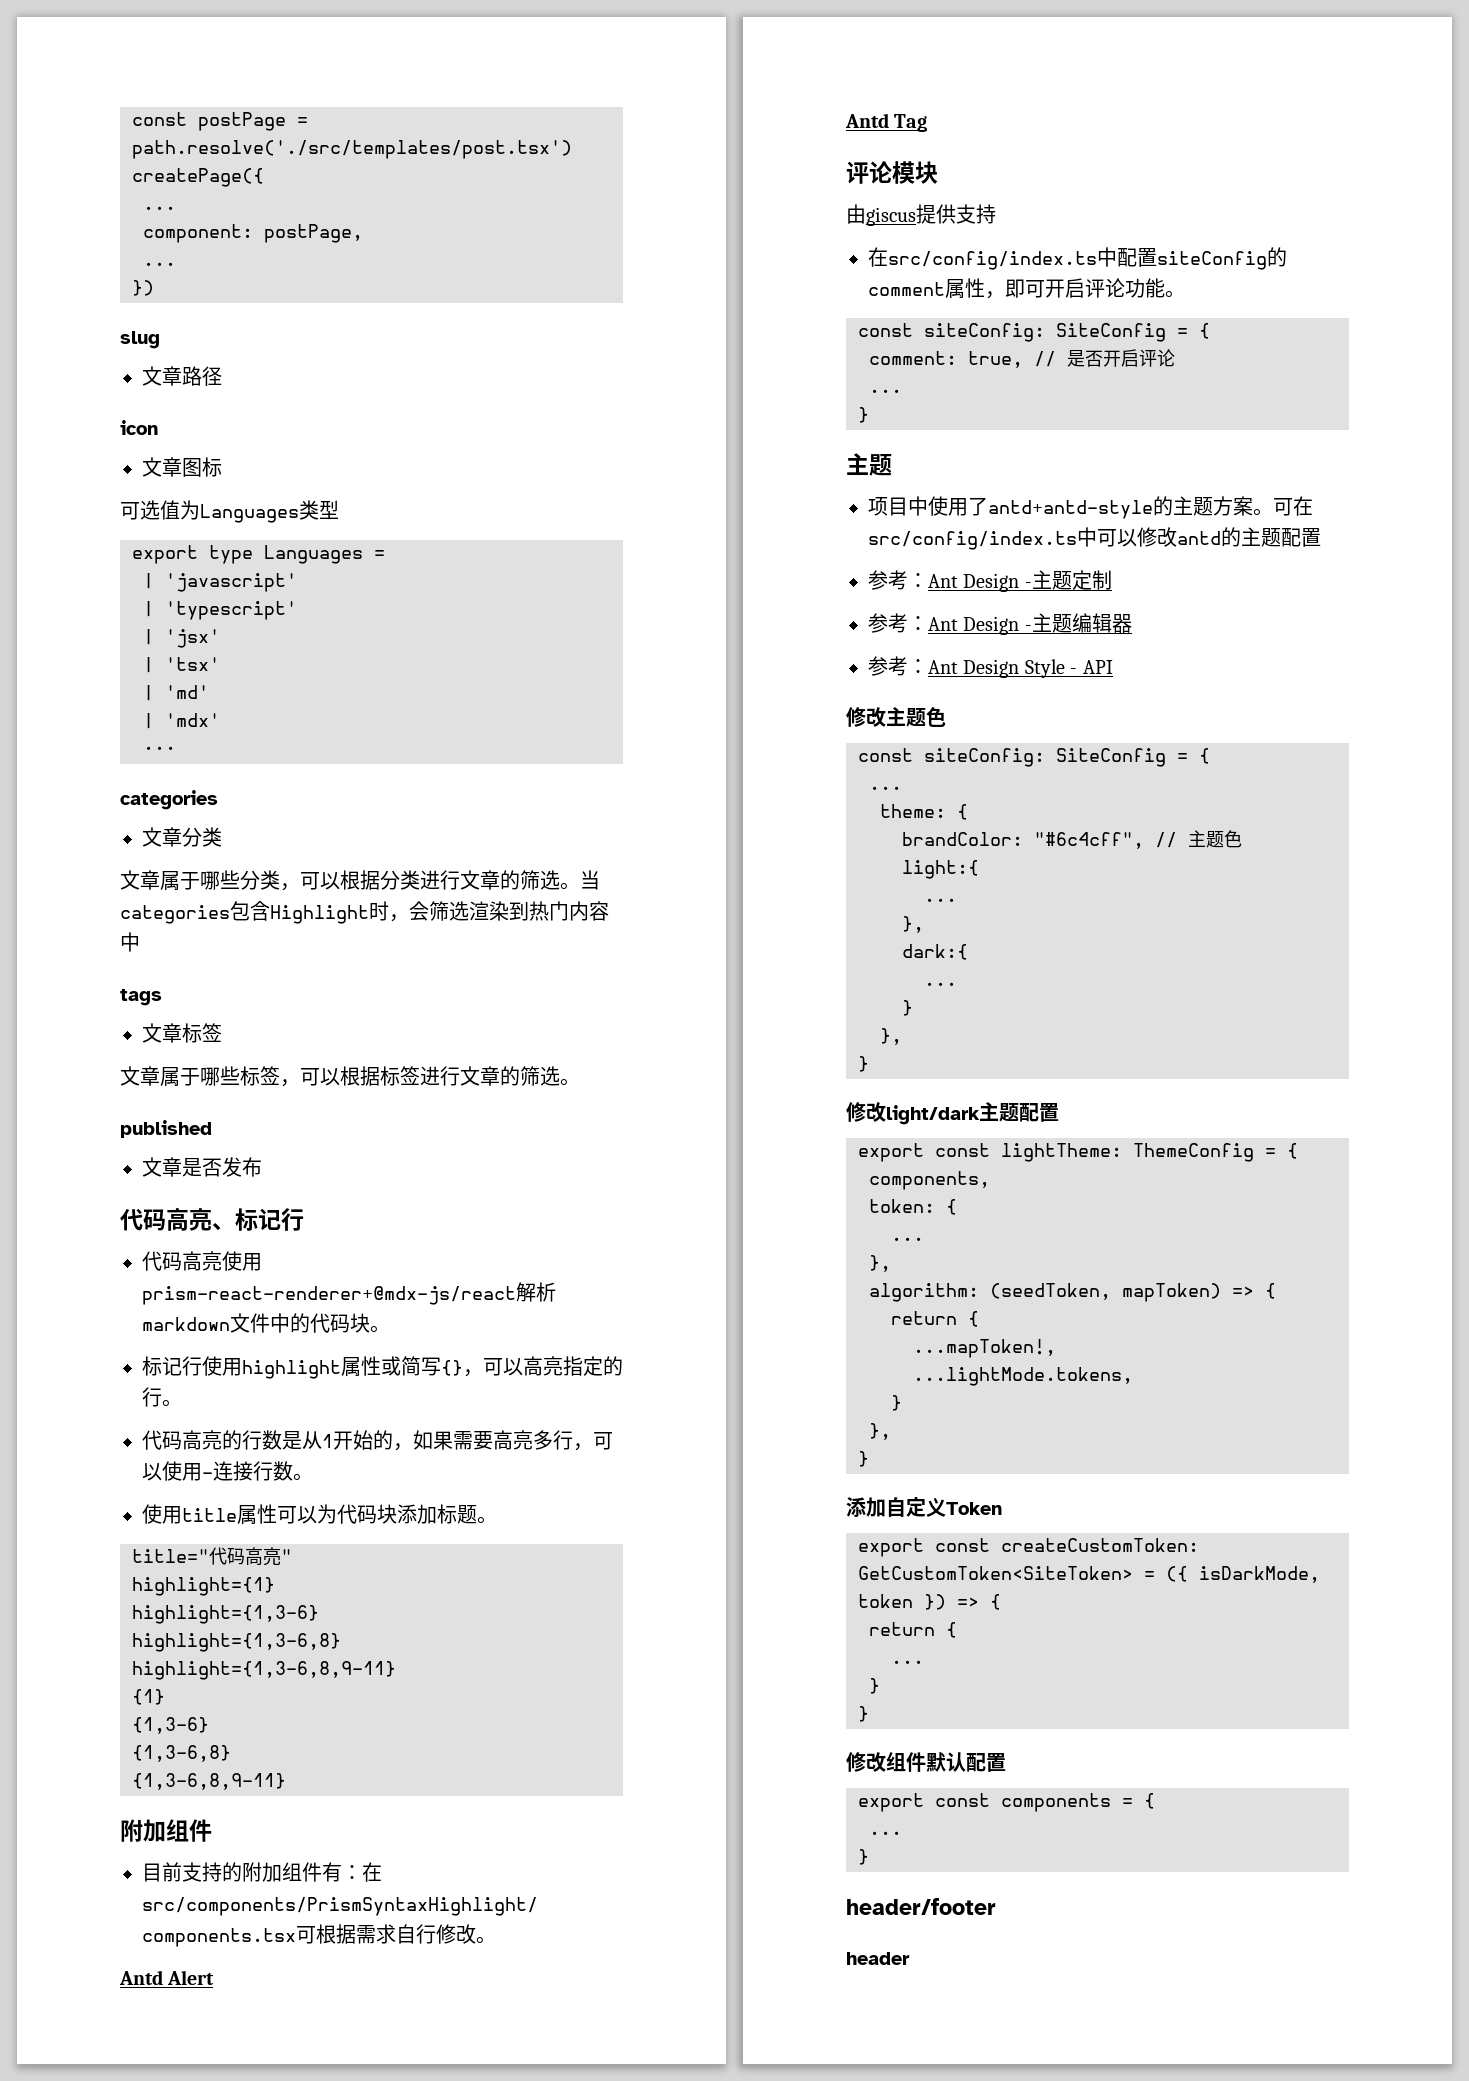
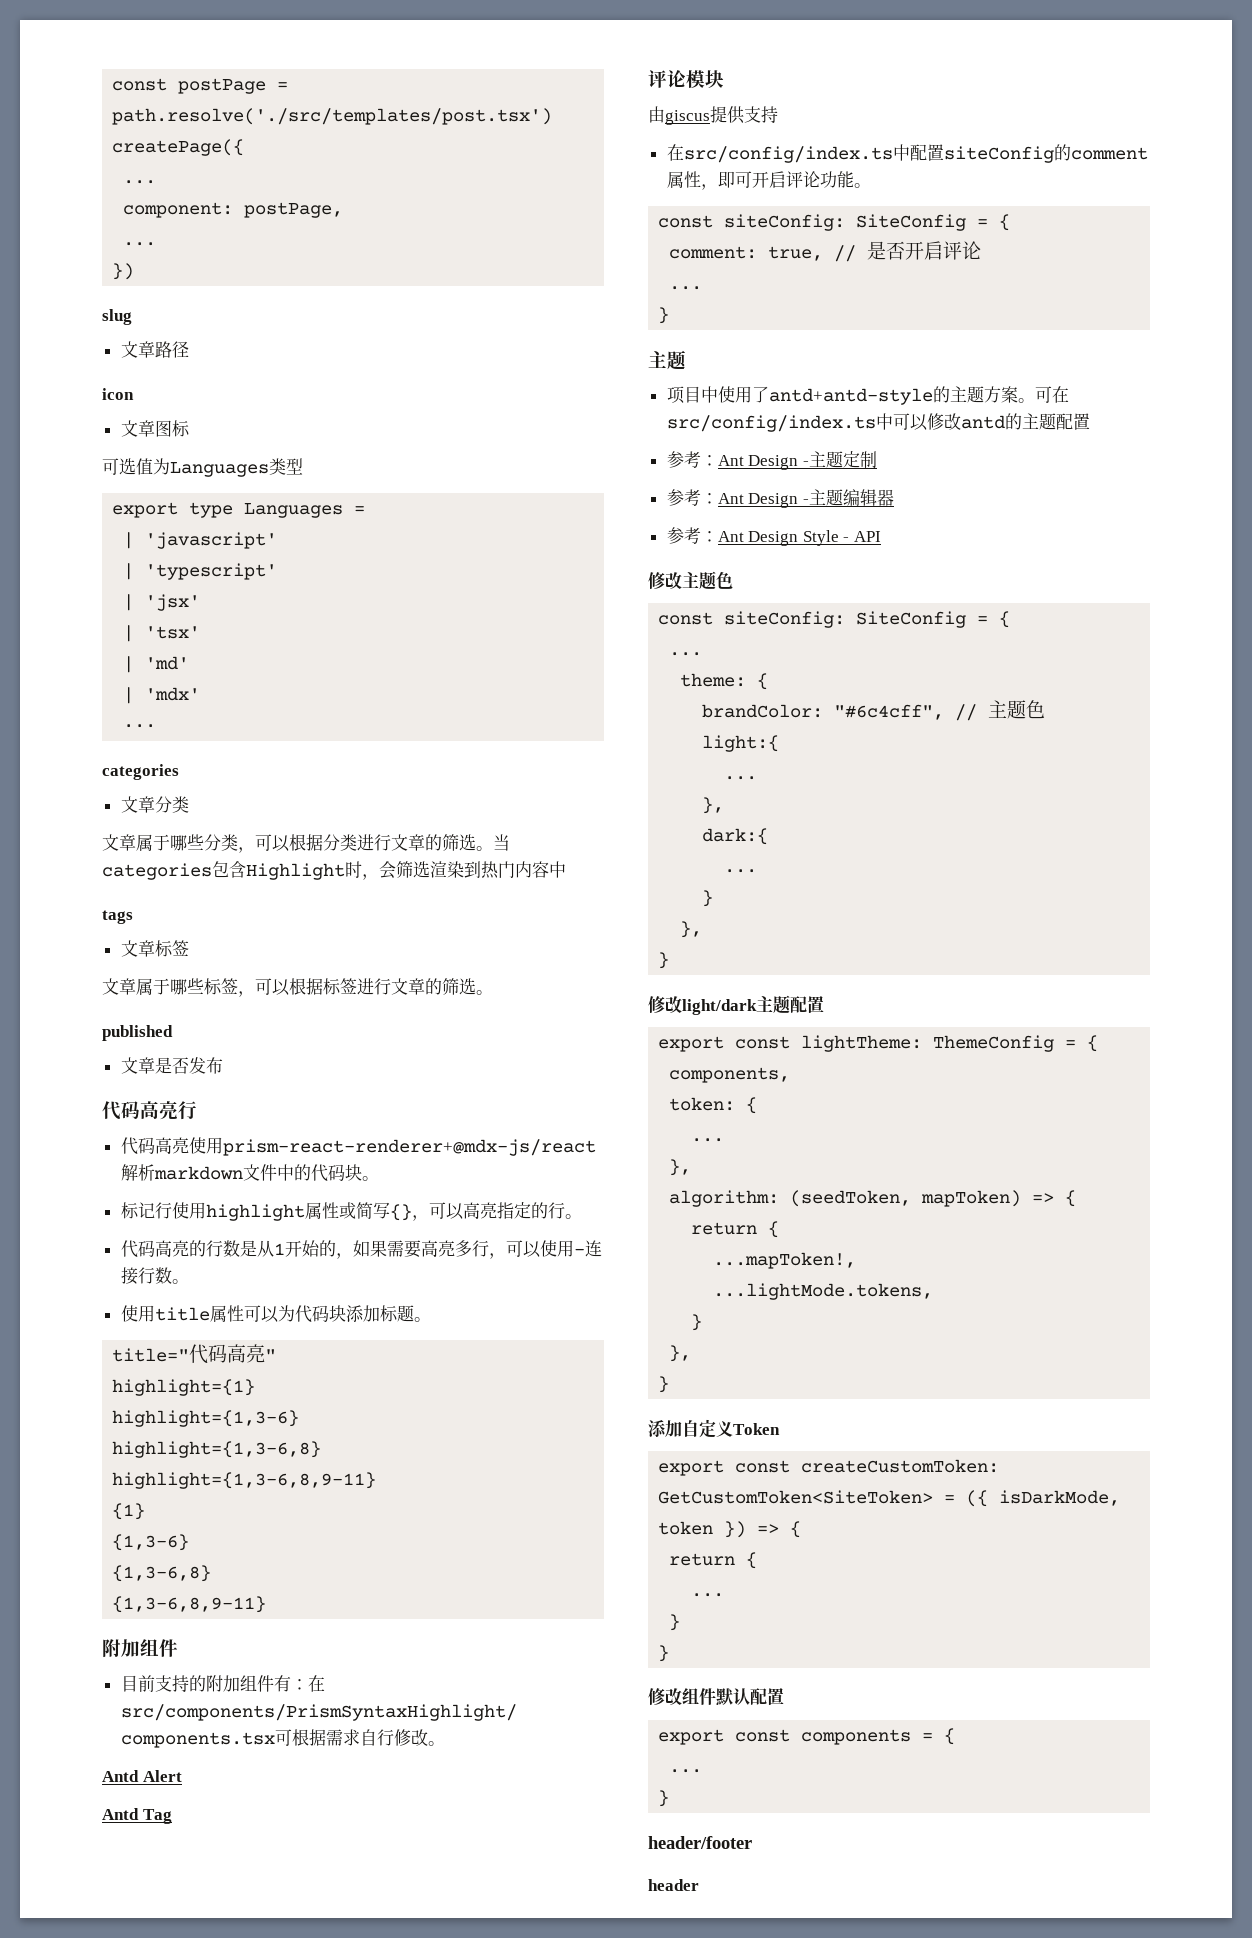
[212,1208,281,1231] 、标记 -> (178, 1110) none

